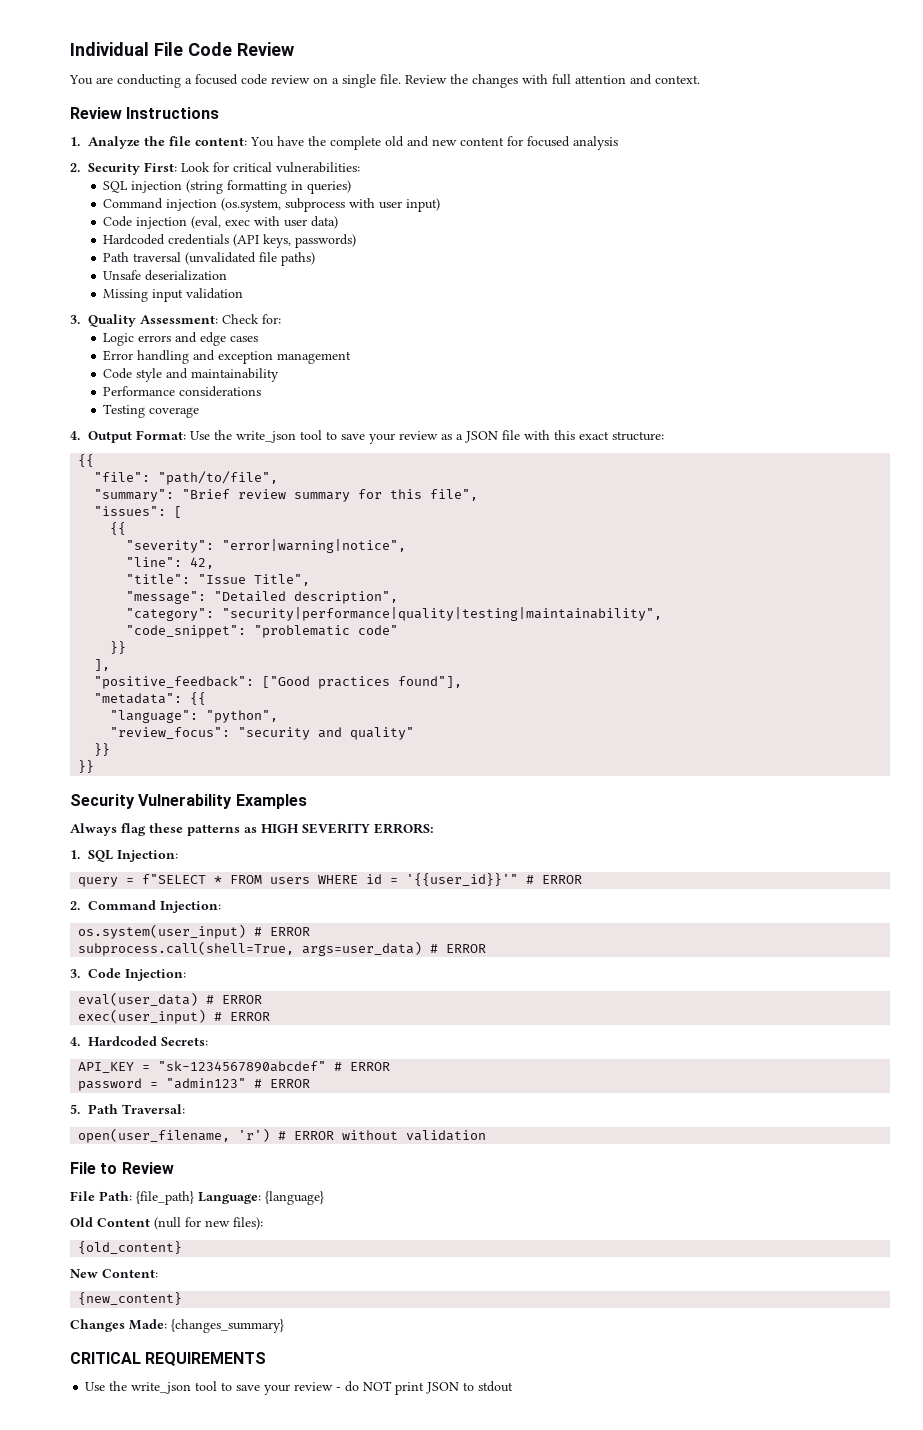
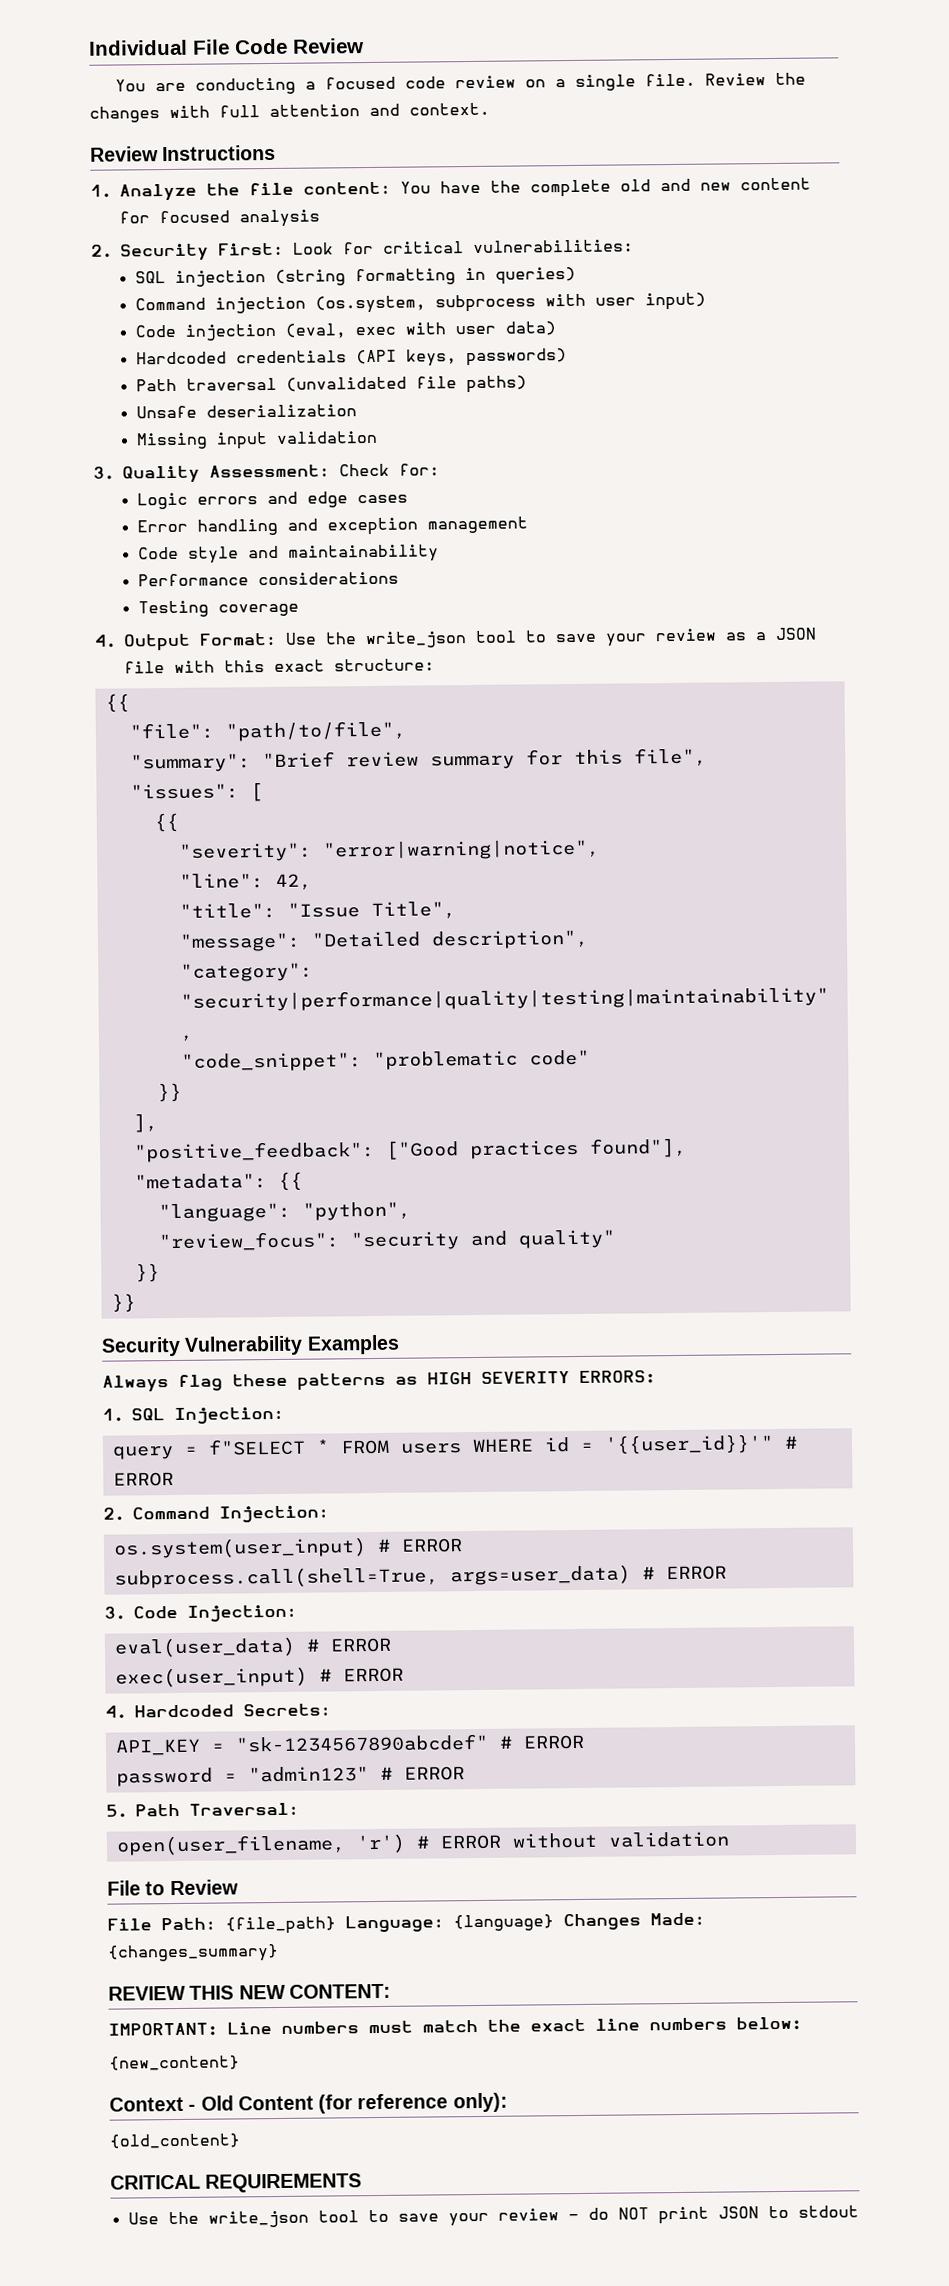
[70,1217,263,1230] [78,1241,183,1254] [70,1269,158,1278] [78,1292,183,1305] [70,1319,284,1333] // Old Content (null for new files): // {old_content} // New Content: // {new_content} // Changes Made: {changes_summary} -> [563,1912,705,1931] [107,1943,279,1963] [108,1983,391,2001] [108,2016,802,2037] [109,2055,240,2071] [109,2092,508,2114] [109,2133,240,2149] Changes Made: {changes_summary} // REVIEW THIS NEW CONTENT: // IMPORTANT: Line numbers must match the exact line numbers below: // {new_content} // Context - Old Content (for reference only): // {old_content}

